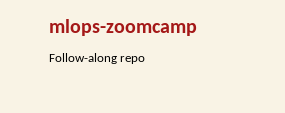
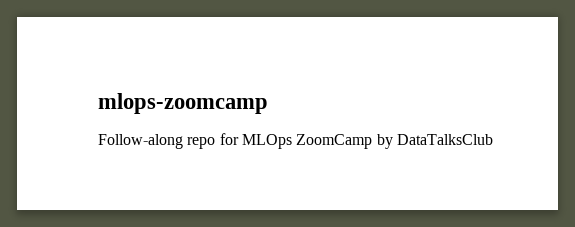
(146, 60) none -> [219,133,493,149] for MLOps ZoomCamp by DataTalksClub

